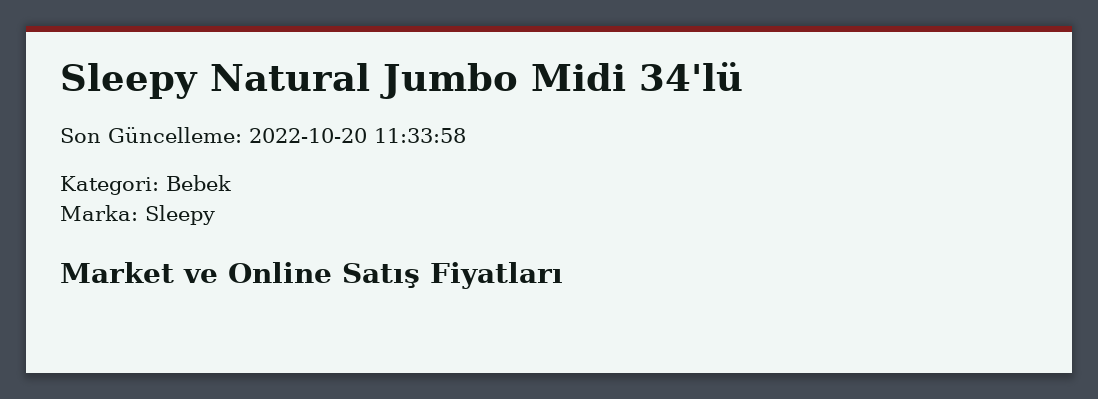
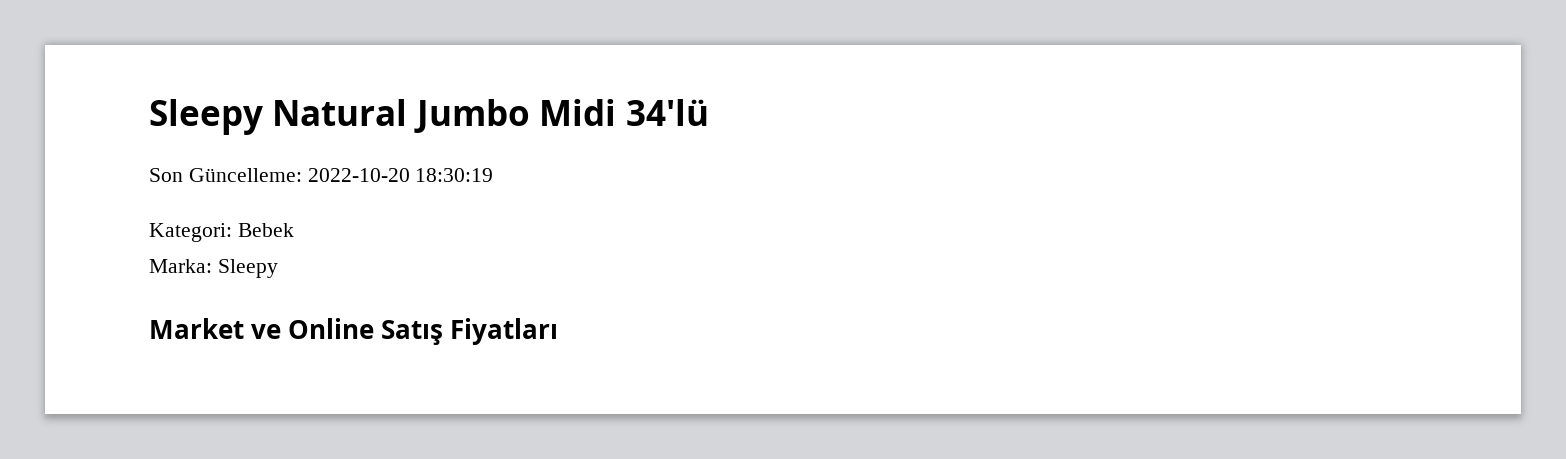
[374,128,466,143] 11:33:58 -> [415,168,494,182] 18:30:19

